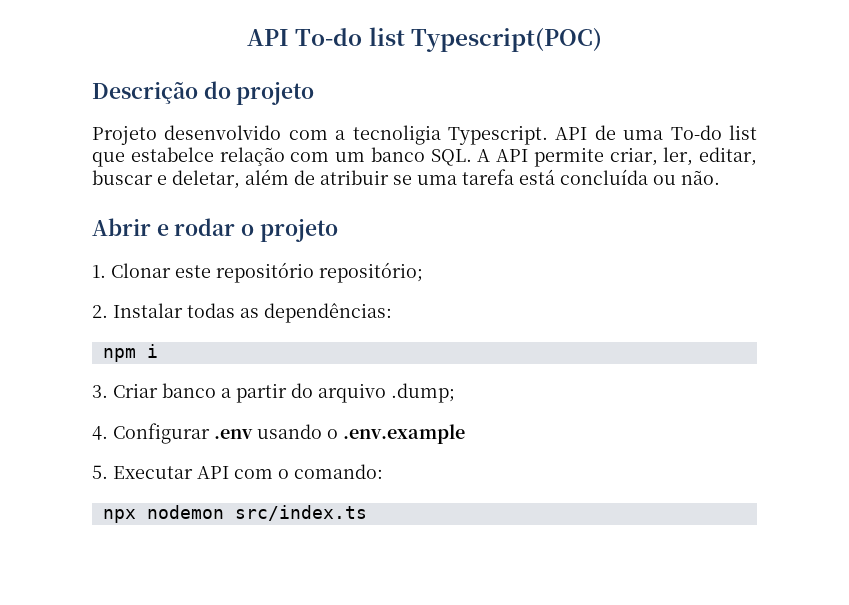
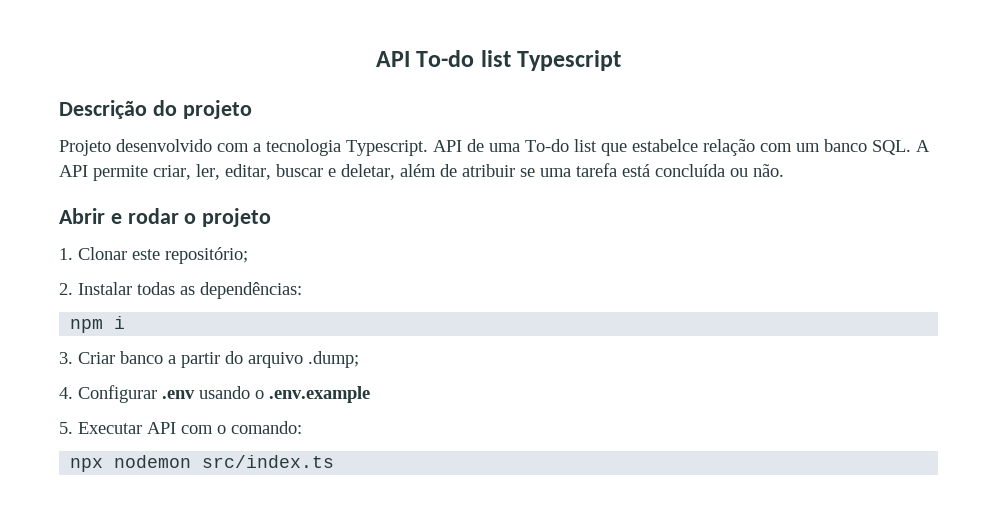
[410,27,602,52] Typescript(POC) -> [517,50,622,71] Typescript
[352,125,441,145] tecnoligia -> [266,139,341,156] tecnologia
[216,262,314,283] repositório -> (160, 254) none

